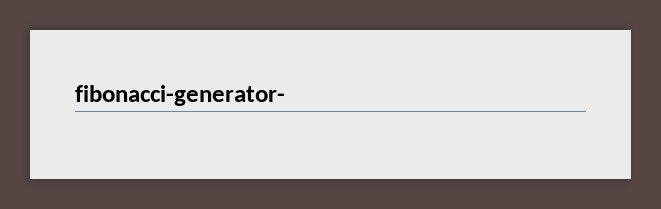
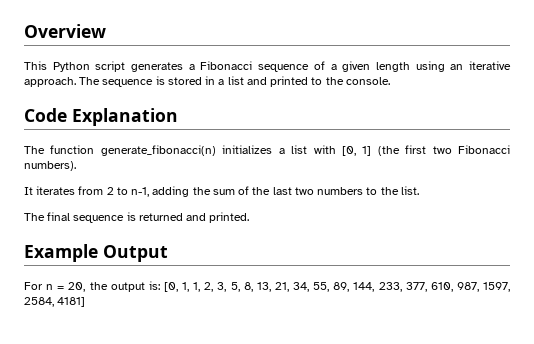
[75,85,285,106] fibonacci-generator- -> [24,24,106,38] [24,61,511,72] [24,76,390,87] [24,108,178,126] [24,145,511,156] [24,161,76,171] [24,186,419,197] [24,212,250,223] [24,244,168,262] [24,281,510,292] [24,297,86,307] Overview // This Python script generates a Fibonacci sequence of a given length using an iterative approach. The sequence is stored in a list and printed to the console. // Code Explanation // The function generate_fibonacci(n) initializes a list with [0, 1] (the first two Fibonacci numbers). // It iterates from 2 to n-1, adding the sum of the last two numbers to the list. // The final sequence is returned and printed. // Example Output // For n = 20, the output is: [0, 1, 1, 2, 3, 5, 8, 13, 21, 34, 55, 89, 144, 233, 377, 610, 987, 1597, 2584, 4181]

